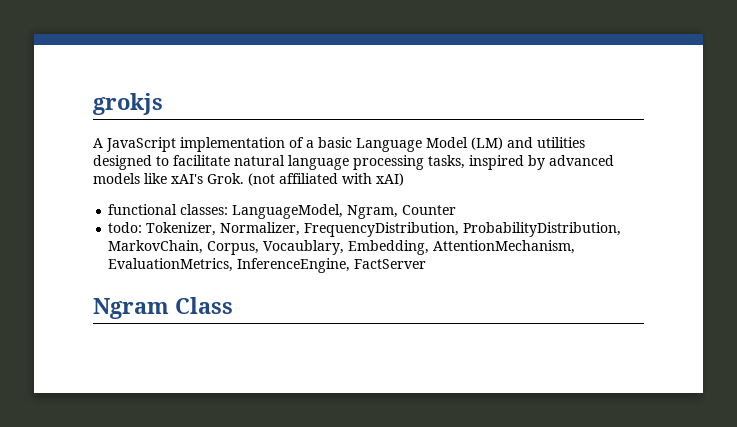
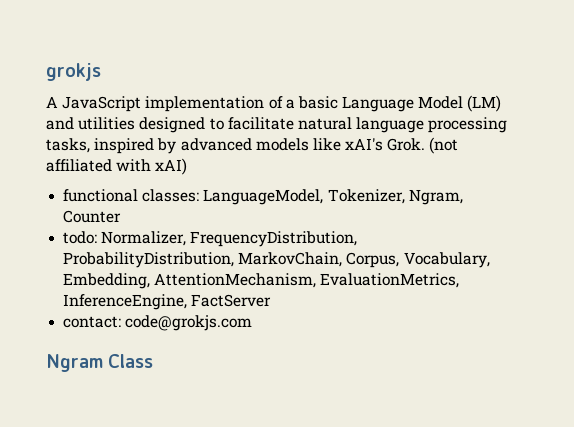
(344, 211) none -> [327,189,405,204] Tokenizer,
[146,222,217,236] Tokenizer, -> (98, 237) none
[263,240,345,255] Vocaublary, -> [403,252,490,268] Vocabulary,
(427, 264) none -> [63,315,253,331] // contact: code@grokjs.com

